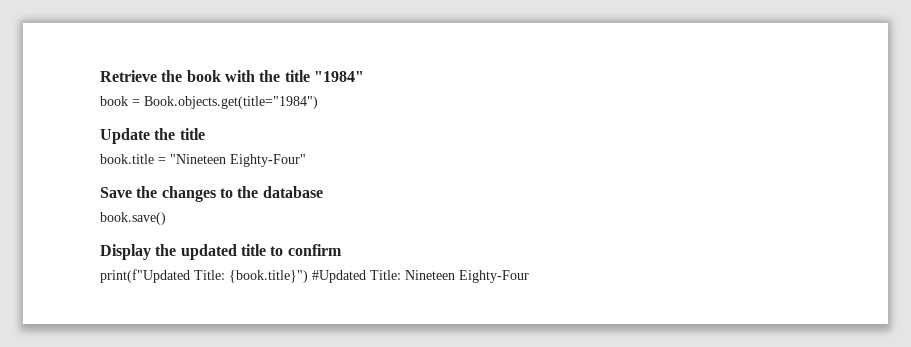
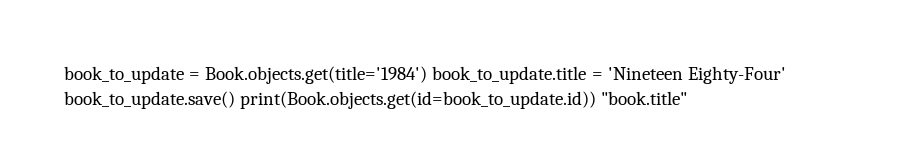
[100,70,364,82] [100,96,318,109] [100,128,205,144] [100,154,306,167] [100,186,323,202] [100,212,166,225] [100,244,342,260] [100,269,529,283] Retrieve the book with the title "1984" // book = Book.objects.get(title="1984") // Update the title // book.title = "Nineteen Eighty-Four" // Save the changes to the database // book.save() // Display the updated title to confirm // print(f"Updated Title: {book.title}") #Updated Title: Nineteen Eighty-Four -> [64,66,786,84] [64,91,688,109] book_to_update = Book.objects.get(title='1984') book_to_update.title = 'Nineteen Eighty-Four' book_to_update.save() print(Book.objects.get(id=book_to_update.id)) "book.title"

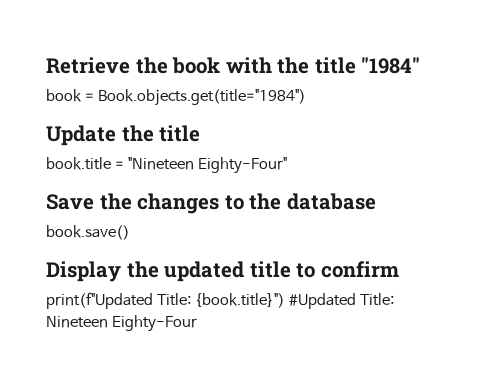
[64,66,786,84] [64,91,688,109] book_to_update = Book.objects.get(title='1984') book_to_update.title = 'Nineteen Eighty-Four' book_to_update.save() print(Book.objects.get(id=book_to_update.id)) "book.title" -> [46,57,421,74] [46,89,306,106] [46,125,201,146] [46,157,287,174] [46,193,376,214] [46,225,130,240] [46,261,399,282] [46,292,394,309] [46,315,197,332] Retrieve the book with the title "1984" // book = Book.objects.get(title="1984") // Update the title // book.title = "Nineteen Eighty-Four" // Save the changes to the database // book.save() // Display the updated title to confirm // print(f"Updated Title: {book.title}") #Updated Title: Nineteen Eighty-Four

